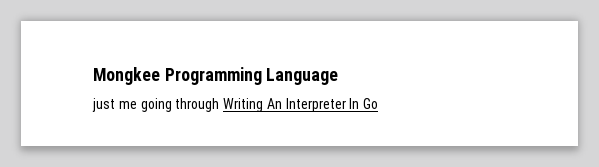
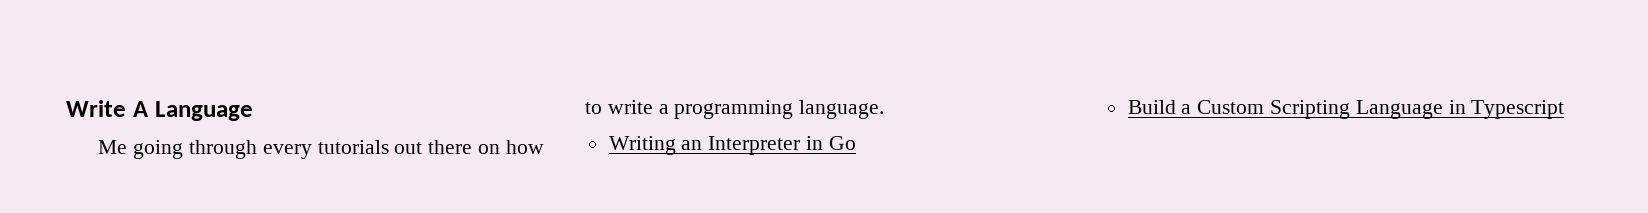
[93,67,262,85] Mongkee Programming -> [66,100,149,117] Write A
[92,98,379,112] just me going through Writing An Interpreter In Go -> [98,140,544,159] [585,100,885,119] [608,136,856,155] [1127,100,1565,119] Me going through every tutorials out there on how to write a programming language. // Writing an Interpreter in Go // Build a Custom Scripting Language in Typescript

